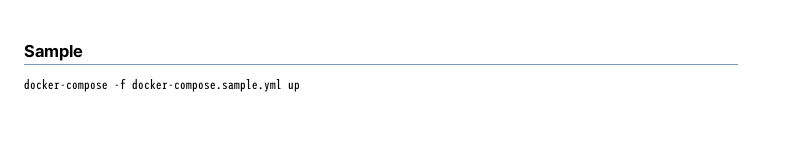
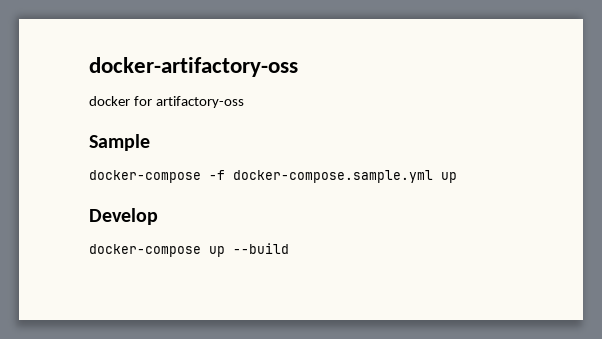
(24, 52) none -> [89,57,298,77] [89,96,244,108] docker-artifactory-oss // docker for artifactory-oss //
(300, 87) none -> [89,208,158,225] [89,243,289,257] // Develop // docker-compose up --build

